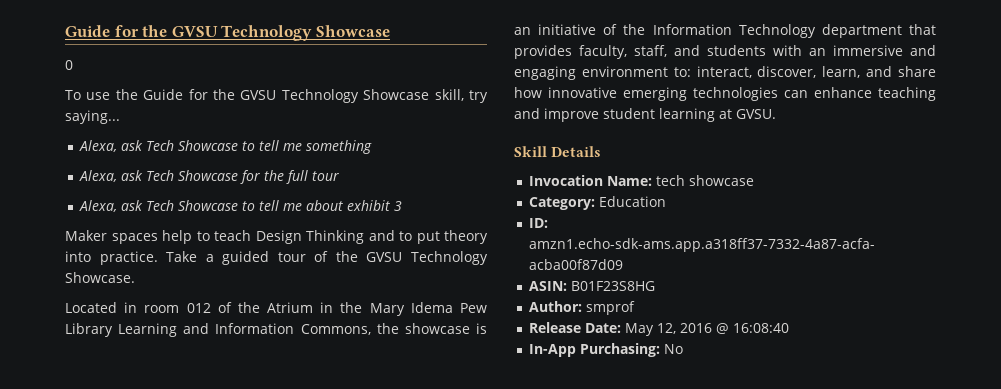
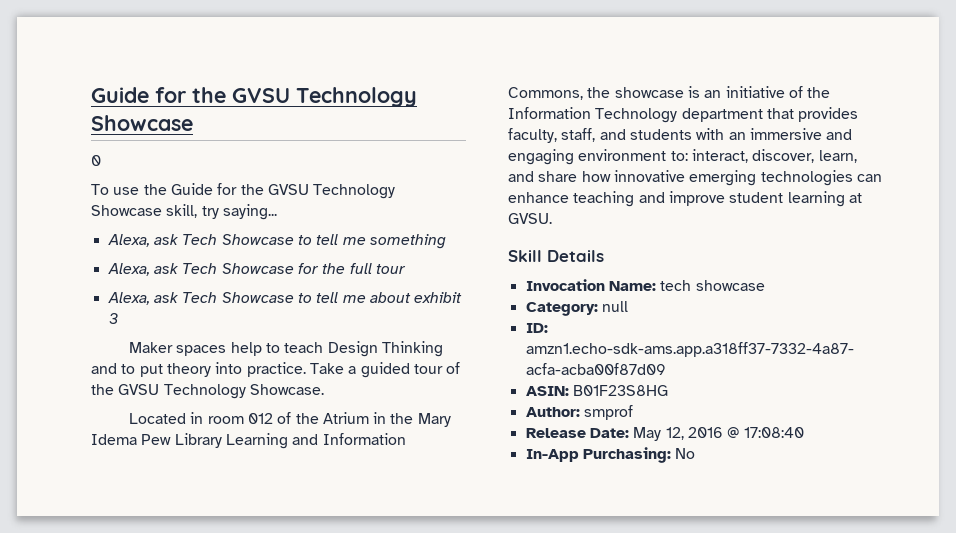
[598,196,666,207] Education -> [601,301,628,312] null
[732,323,789,333] 16:08:40 -> [743,427,804,438] 17:08:40

